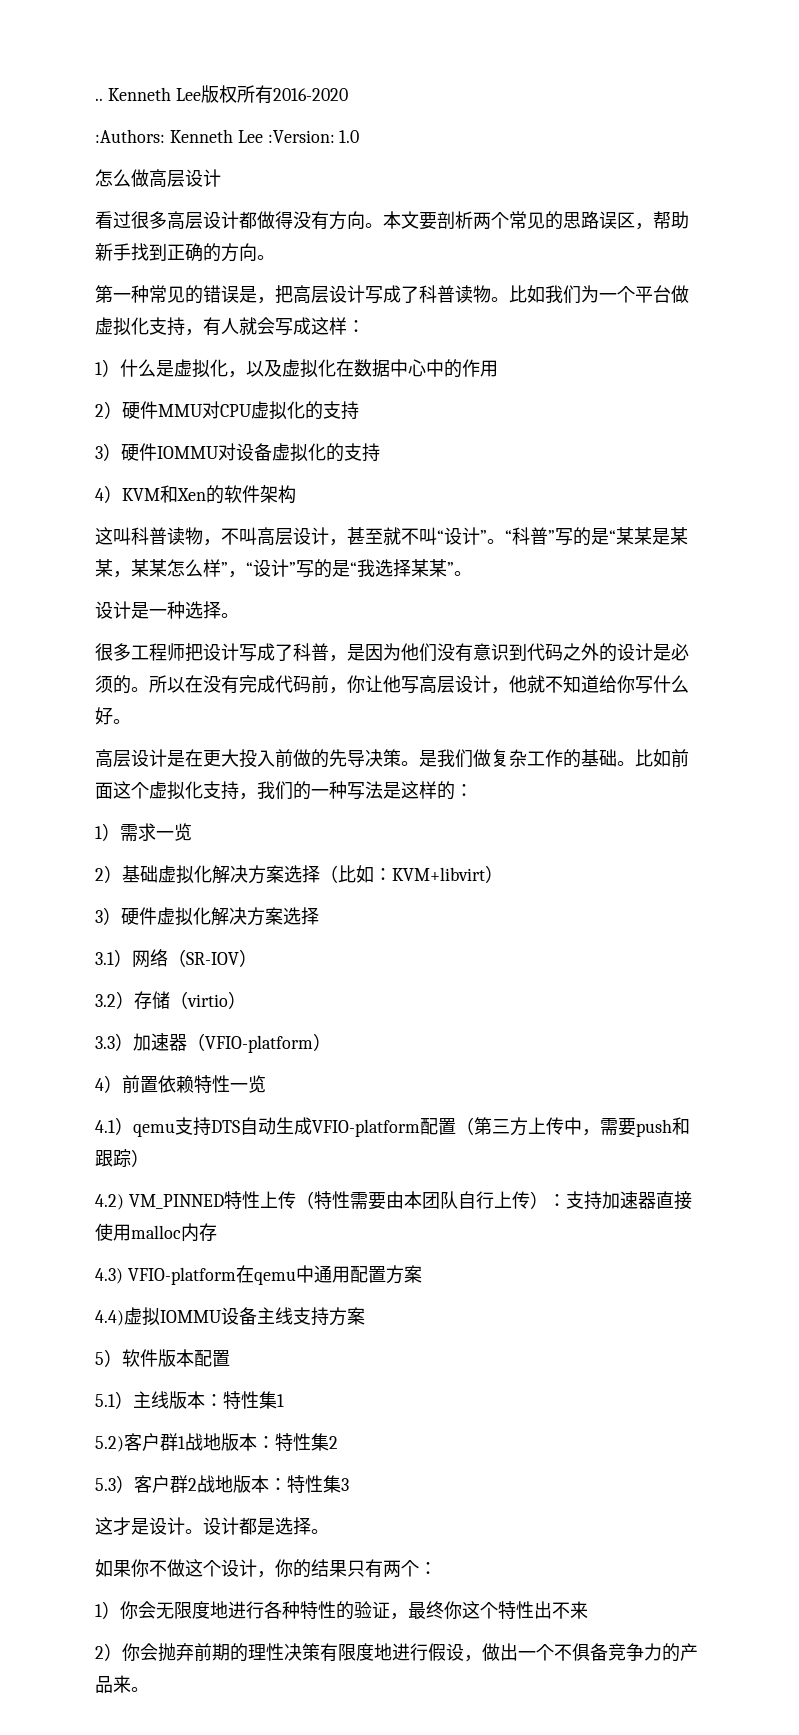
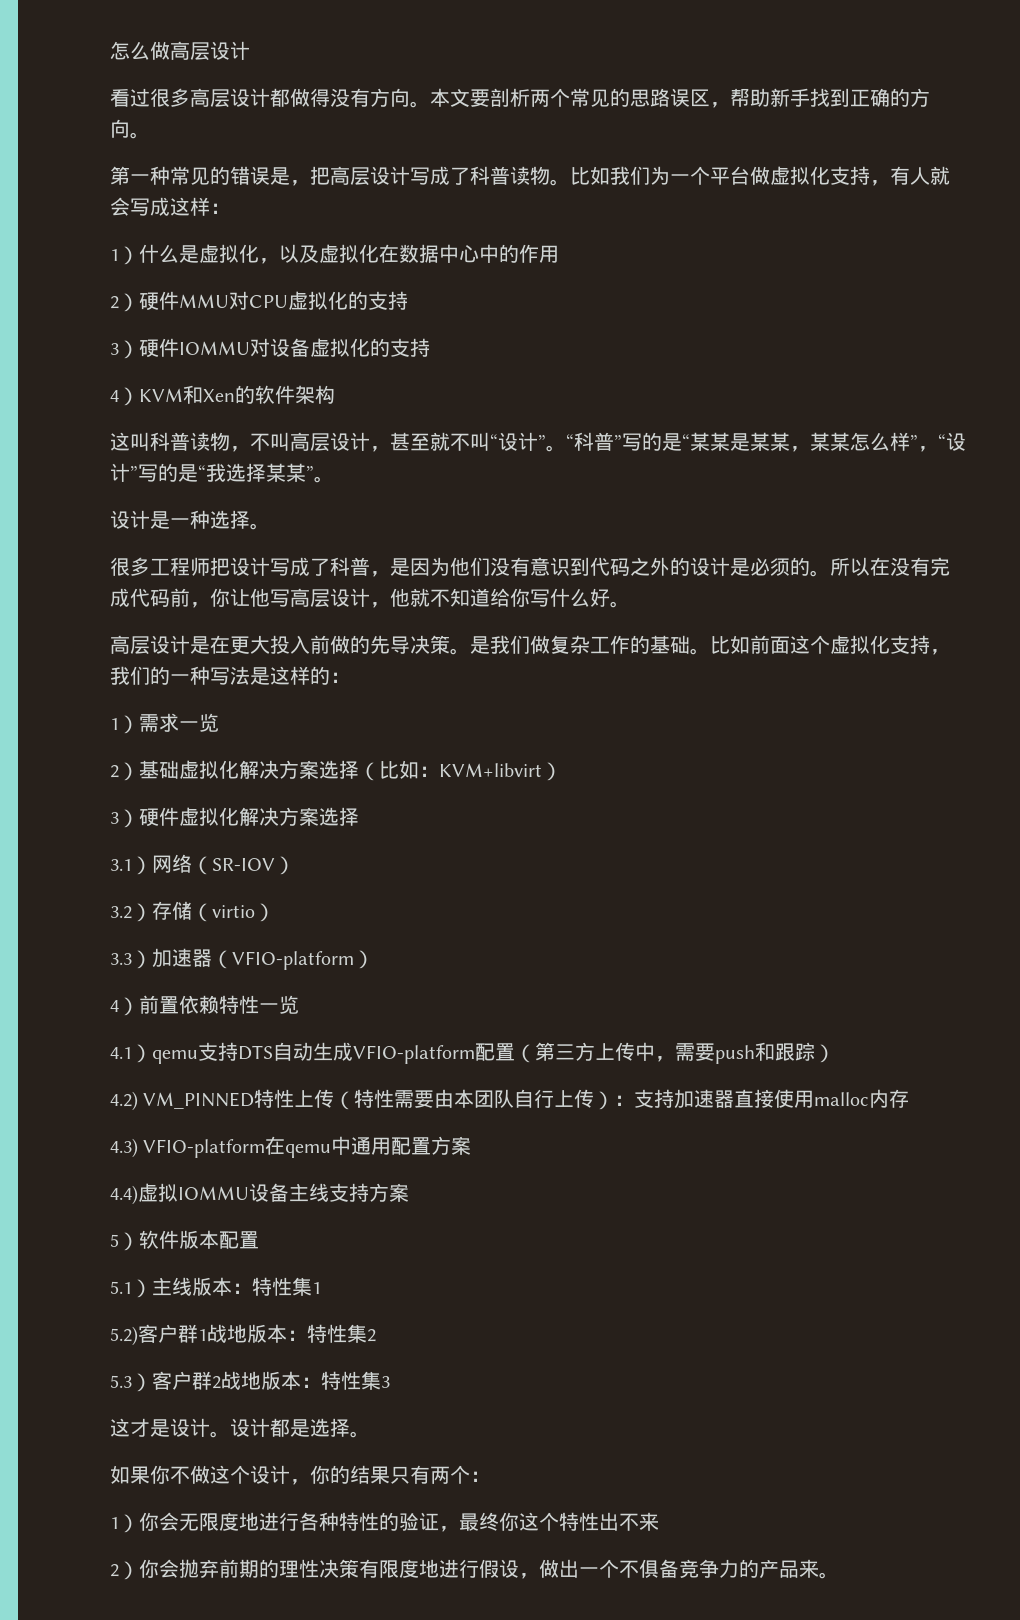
[95,85,348,104] [95,129,360,143] .. Kenneth Lee版权所有2016-2020 // :Authors: Kenneth Lee :Version: 1.0 // -> (110, 50) none

